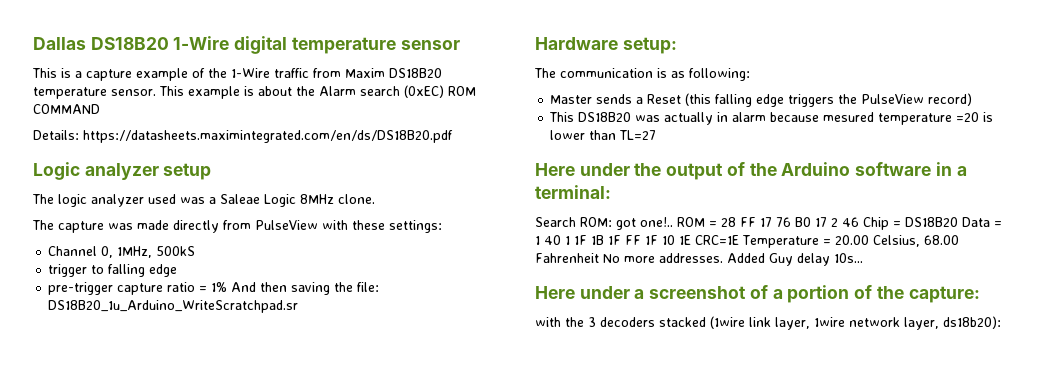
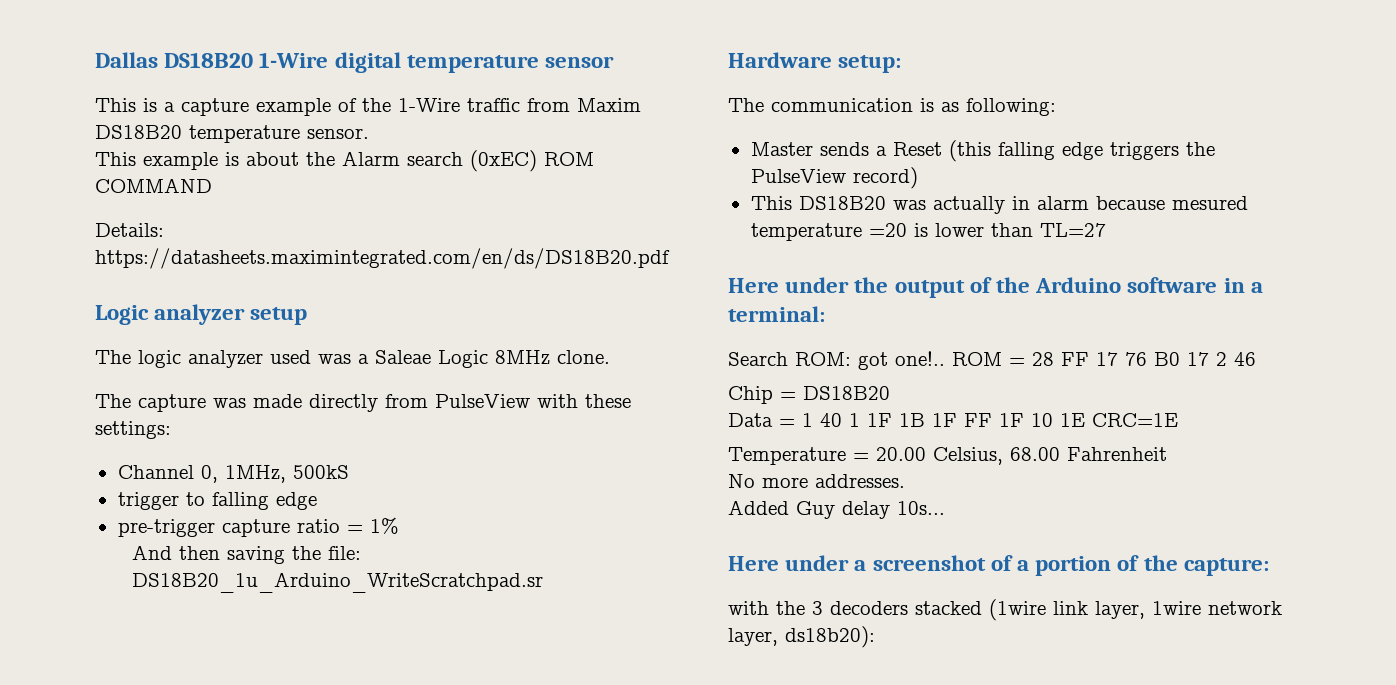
(156, 92) none -> (369, 133) //
(228, 287) none -> (399, 525) //
(859, 222) none -> (1256, 359) //
(958, 222) none -> (890, 393) //
(739, 240) none -> (1178, 420) //
(599, 258) none -> (1167, 454) //
(723, 258) none -> (905, 481) //

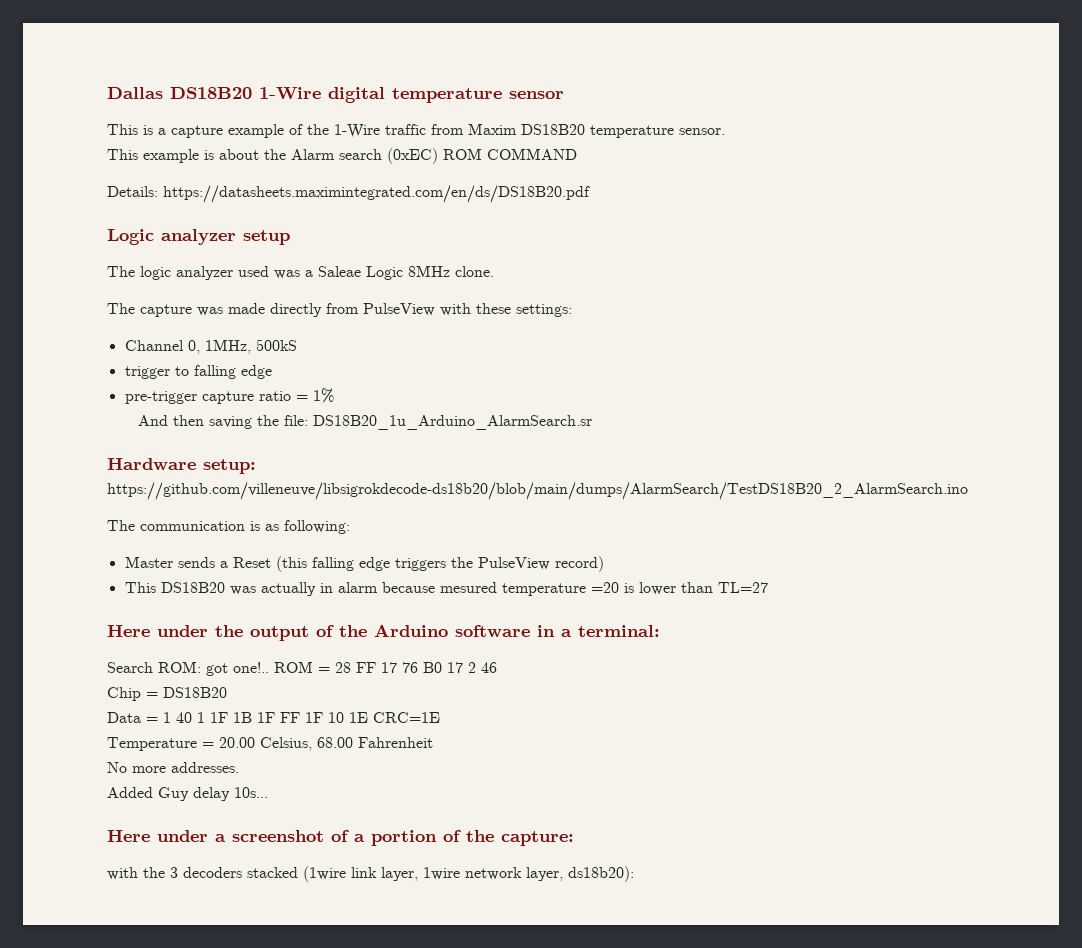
[131,572,543,593] DS18B20_1u_Arduino_WriteScratchpad.sr -> [313,415,593,430] DS18B20_1u_Arduino_AlarmSearch.sr
(902, 64) none -> [107,482,968,500] // https://github.com/villeneuve/libsigrokdecode-ds18b20/blob/main/dumps/AlarmSearch/TestDS18B20_2_AlarmSearch.ino

